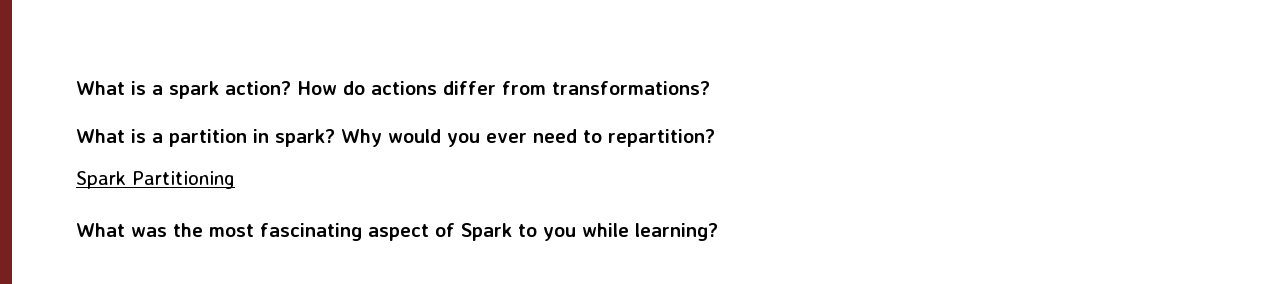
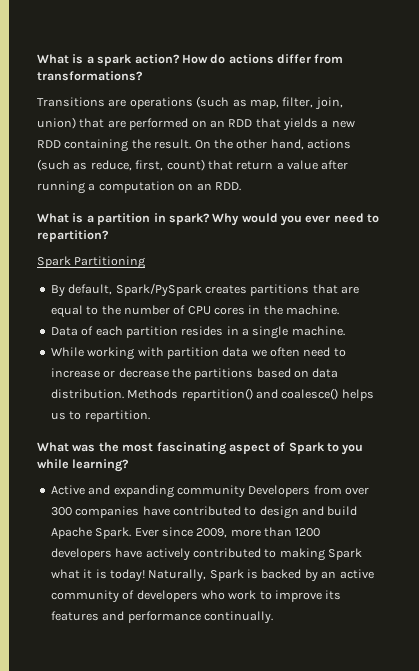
(710, 88) none -> [37,96,343,110] [37,117,355,131] [37,139,351,152] [37,159,349,171] [37,181,241,194] // Transitions are operations (such as map, filter, join, union) that are performed on an RDD that yields a new RDD containing the result. On the other hand, actions (such as reduce, first, count) that return a value after running a computation on an RDD.
(235, 180) none -> [50,283,359,297] [50,305,340,318] [50,326,345,339] [50,347,346,360] [50,368,339,380] [50,388,374,401] [50,410,150,422] // By default, Spark/PySpark creates partitions that are equal to the number of CPU cores in the machine. // Data of each partition resides in a single machine. // While working with partition data we often need to increase or decrease the partitions based on data distribution. Methods repartition() and coalesce() helps us to repartition.
(718, 232) none -> [50,485,369,498] [50,506,358,519] [50,527,321,539] [50,548,362,561] [50,569,374,582] [50,590,342,603] [50,611,273,624] // Active and expanding community Developers from over 300 companies have contributed to design and build Apache Spark. Ever since 2009, more than 1200 developers have actively contributed to making Spark what it is today! Naturally, Spark is backed by an active community of developers who work to improve its features and performance continually.

